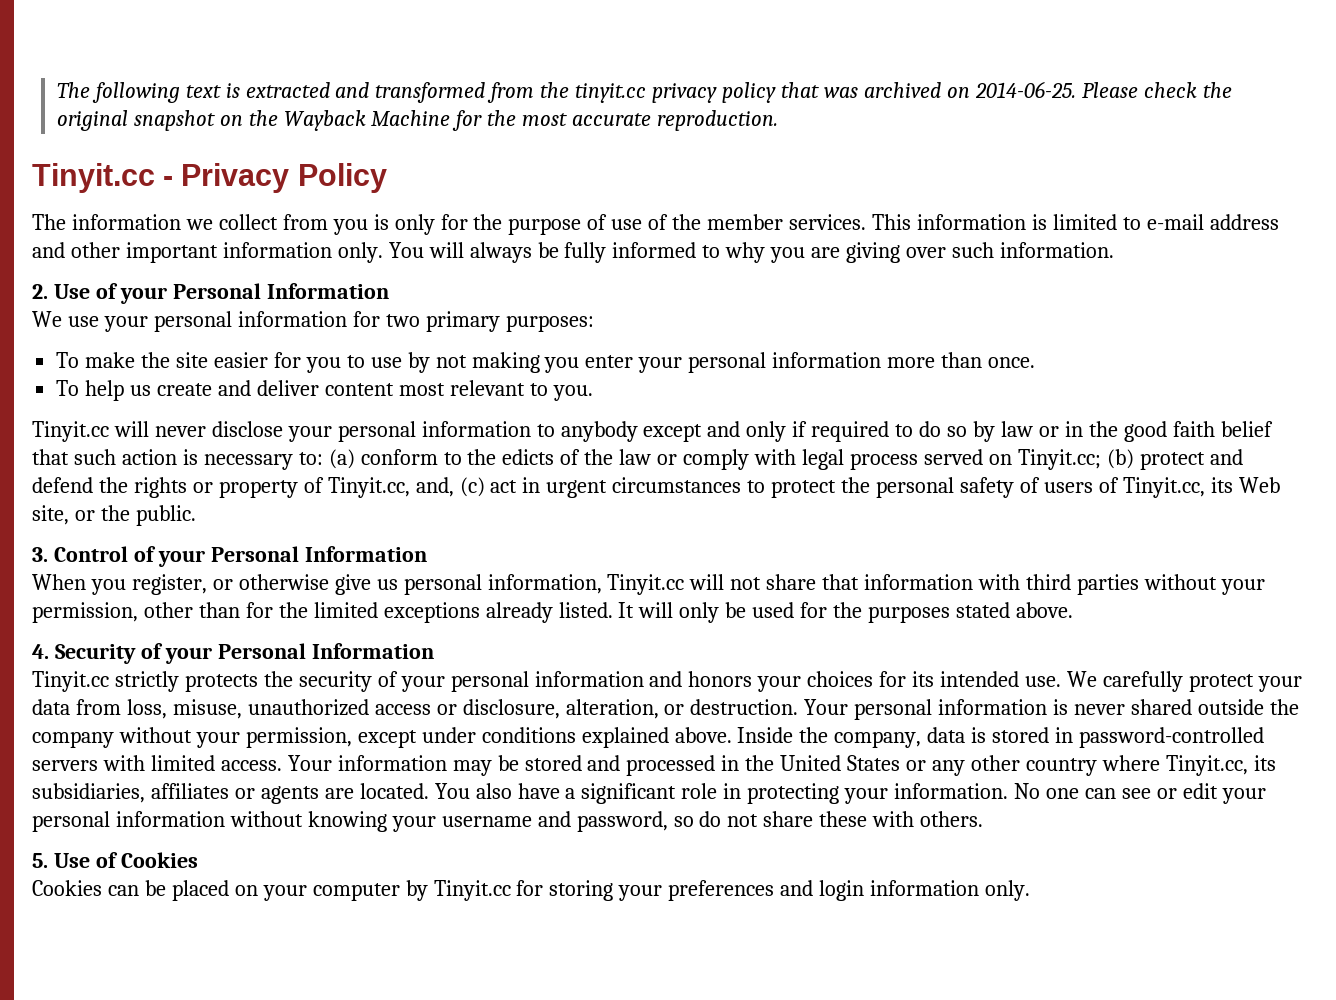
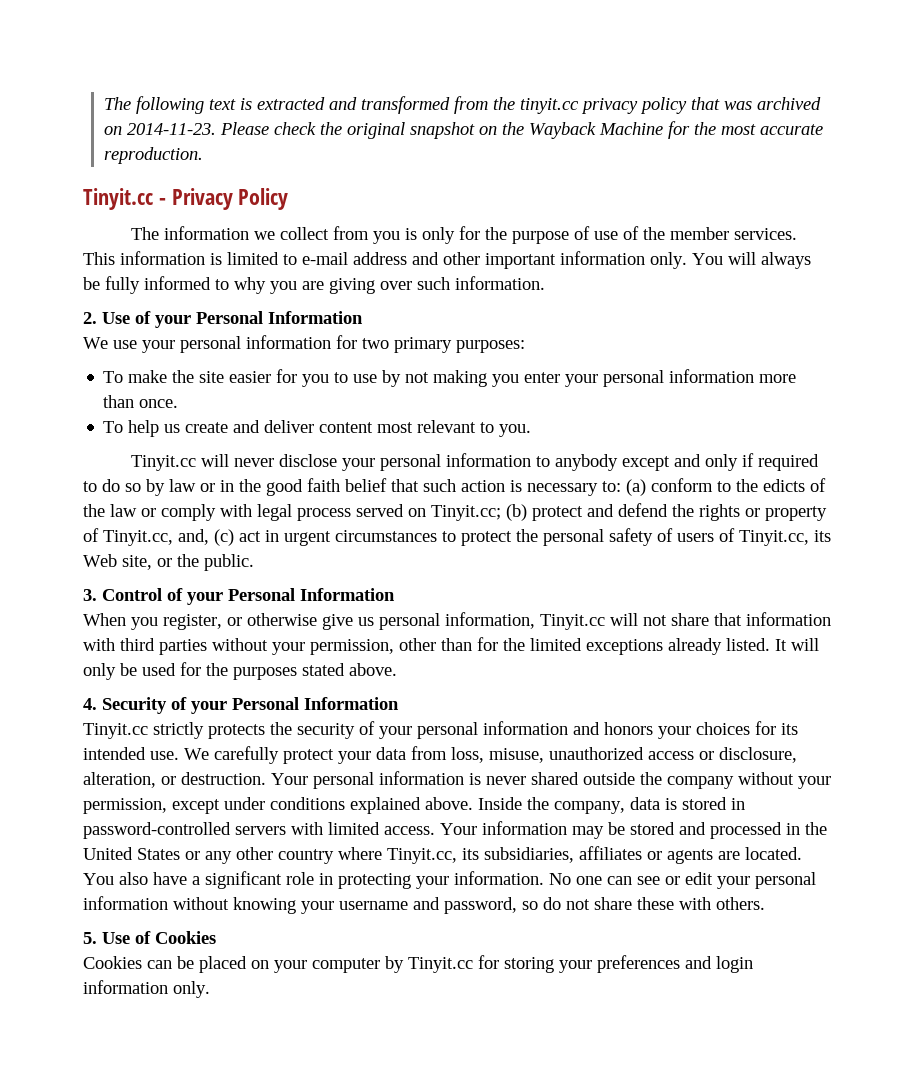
[974,81,1076,98] 2014-06-25. -> [127,123,217,135] 2014-11-23.

